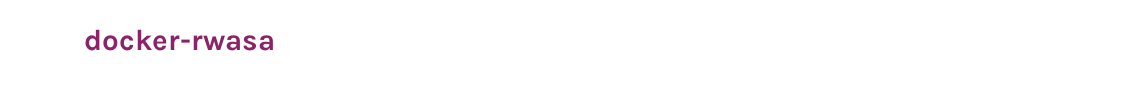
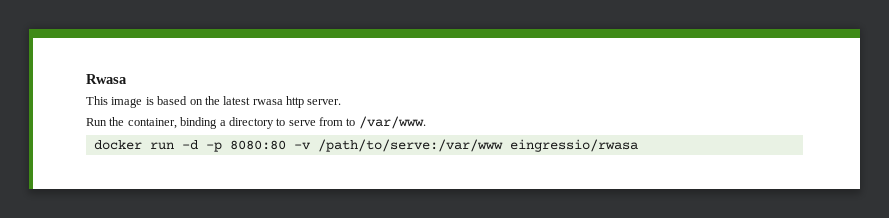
[84,29,275,51] docker-rwasa -> [86,74,127,84] [86,96,342,108] [86,116,426,129] [93,139,638,152] Rwasa // This image is based on the latest rwasa http server. // Run the container, binding a directory to serve from to /var/www. // docker run -d -p 8080:80 -v /path/to/serve:/var/www eingressio/rwasa

